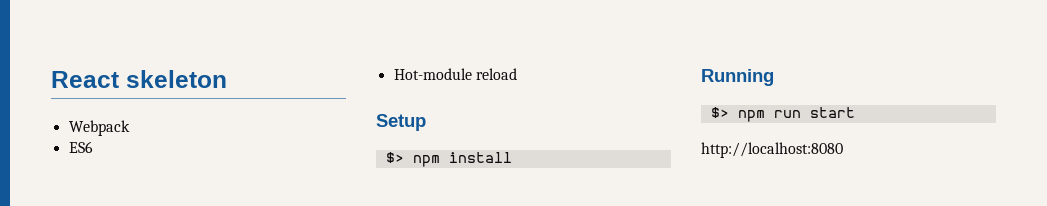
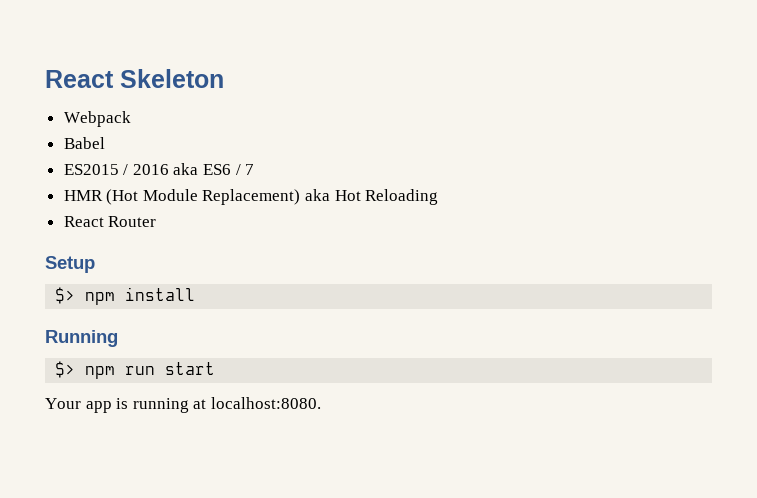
[51,70,227,88] React skeleton -> [45,69,224,88] React Skeleton
[68,141,93,153] [393,68,517,80] ES6 // Hot-module reload -> [63,137,105,149] [63,163,255,175] [63,189,439,205] [63,216,157,227] Babel // ES2015 / 2016 aka ES6 / 7 // HMR (Hot Module Replacement) aka Hot Reloading // React Router
[701,142,843,158] http://localhost:8080 -> [45,397,321,413] Your app is running at localhost:8080.

